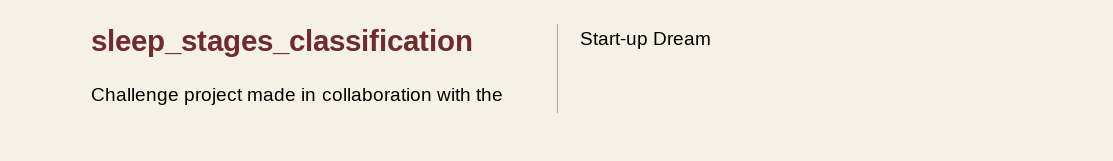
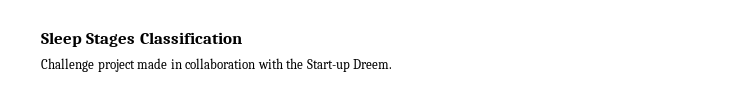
[91,29,473,57] sleep_stages_classification -> [41,32,242,47] Sleep Stages Classification
[653,32,712,45] Dream -> [353,59,393,69] Dreem.

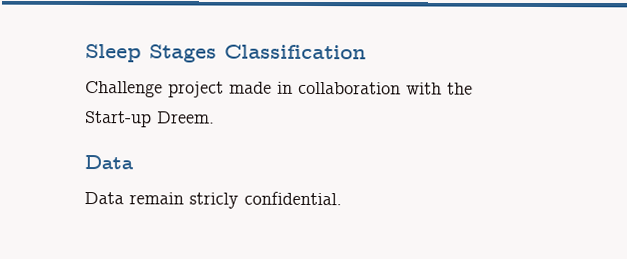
(393, 64) none -> [84,155,134,170] [84,191,342,209] // Data // Data remain stricly confidential.

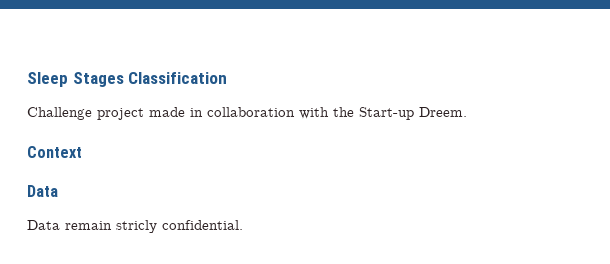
(215, 117) none -> [27,146,82,158] // Context

